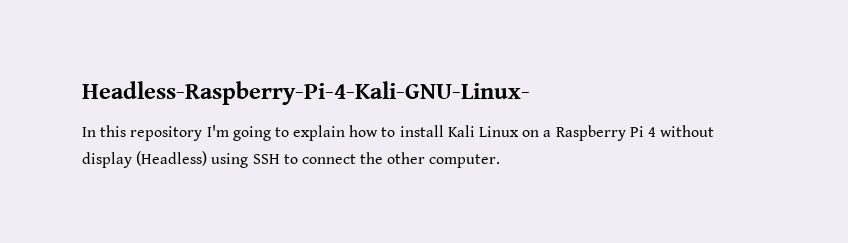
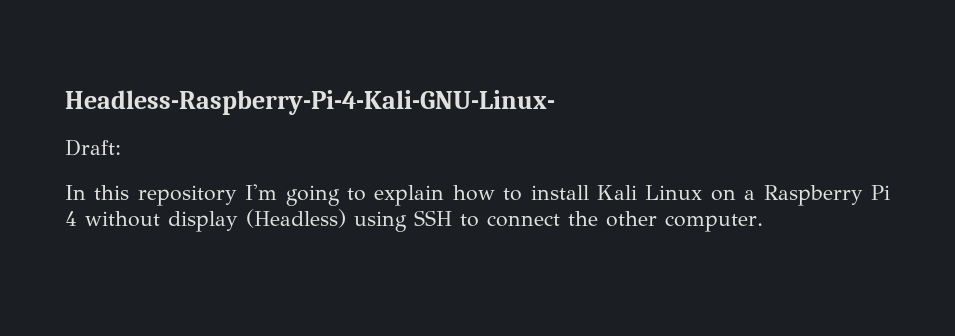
(530, 93) none -> [65,139,121,156] // Draft:

